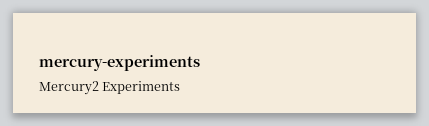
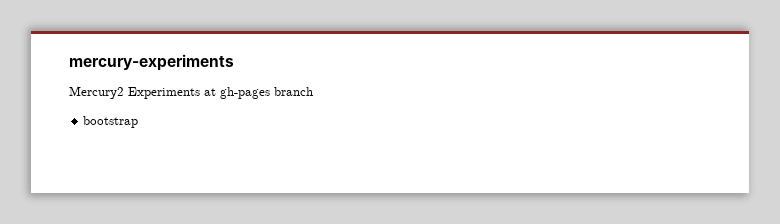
(181, 87) none -> [204,87,313,99] [83,116,139,128] at gh-pages branch // bootstrap

